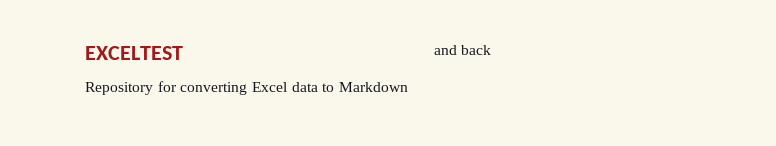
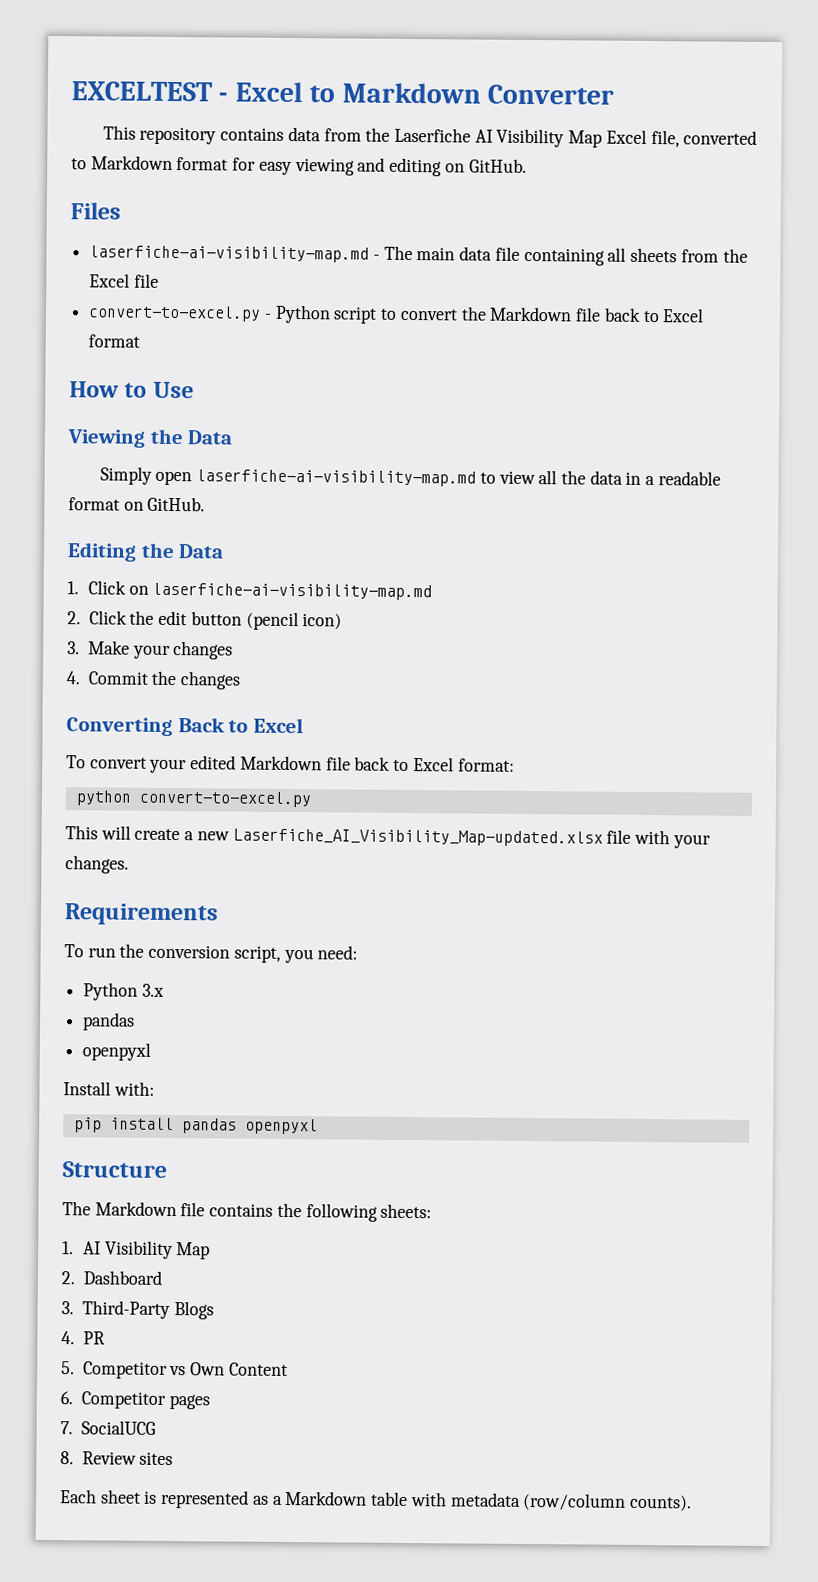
[85,81,408,95] [434,45,492,55] // Repository for converting Excel data to Markdown and back -> [218,81,615,105] [102,125,758,148] [71,155,527,177] [70,202,121,220] [89,245,748,266] [89,273,159,288] [88,304,705,324] [88,334,141,348] [69,381,194,399] [67,428,234,448] [99,466,721,487] [68,496,206,512] [67,542,225,562] [67,580,433,601] [67,610,343,631] [67,640,234,660] [66,670,241,690] [66,717,304,737] [66,755,515,774] [75,790,311,808] [65,825,711,849] [65,855,129,874] [64,903,219,926] [64,943,359,964] [83,982,164,1001] [82,1012,136,1031] [82,1042,152,1061] [63,1081,155,1096] [73,1117,318,1135] [62,1161,167,1178] [62,1201,433,1222] [62,1240,211,1260] [61,1270,162,1285] [61,1300,214,1320] [61,1331,105,1345] [61,1361,288,1379] [60,1391,210,1410] [60,1420,156,1435] [60,1451,174,1466] [60,1489,692,1512] - Excel to Markdown Converter // This repository contains data from the Laserfiche AI Visibility Map Excel file, converted to Markdown format for easy viewing and editing on GitHub. // Files // laserfiche-ai-visibility-map.md - The main data file containing all sheets from the Excel file // convert-to-excel.py - Python script to convert the Markdown file back to Excel format // How to Use // Viewing the Data // Simply open laserfiche-ai-visibility-map.md to view all the data in a readable format on GitHub. // Editing the Data // 1. Click on laserfiche-ai-visibility-map.md // 2. Click the edit button (pencil icon) // 3. Make your changes // 4. Commit the changes // Converting Back to Excel // To convert your edited Markdown file back to Excel format: // python convert-to-excel.py // This will create a new Laserfiche_AI_Visibility_Map-updated.xlsx file with your changes. // Requirements // To run the conversion script, you need: // Python 3.x // pandas // openpyxl // Install with: // pip install pandas openpyxl // Structure // The Markdown file contains the following sheets: // 1. AI Visibility Map // 2. Dashboard // 3. Third-Party Blogs // 4. PR // 5. Competitor vs Own Content // 6. Competitor pages // 7. SocialUCG // 8. Review sites // Each sheet is represented as a Markdown table with metadata (row/column counts).

